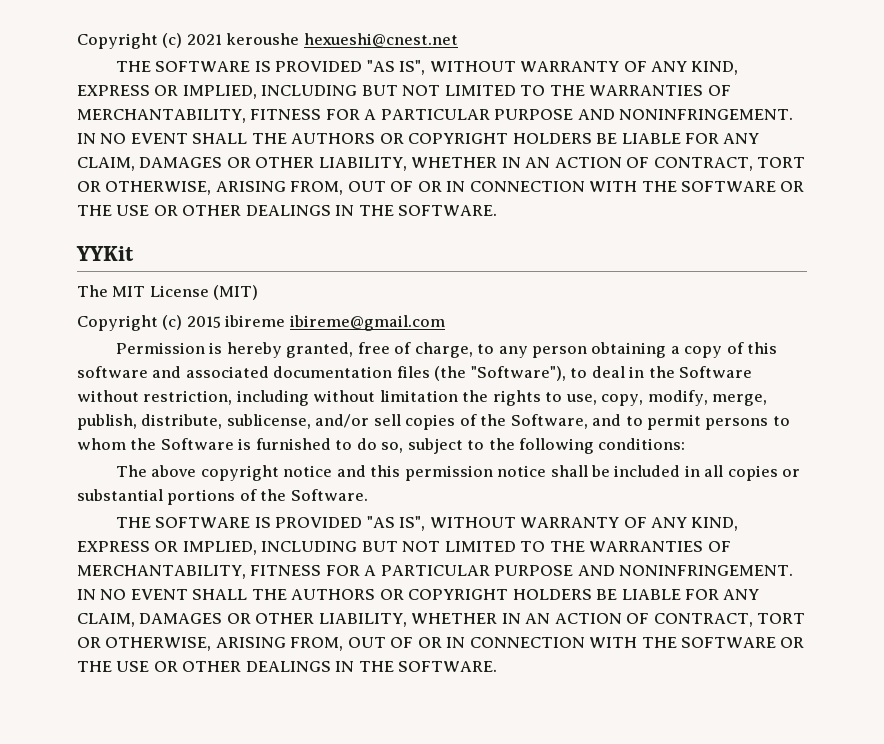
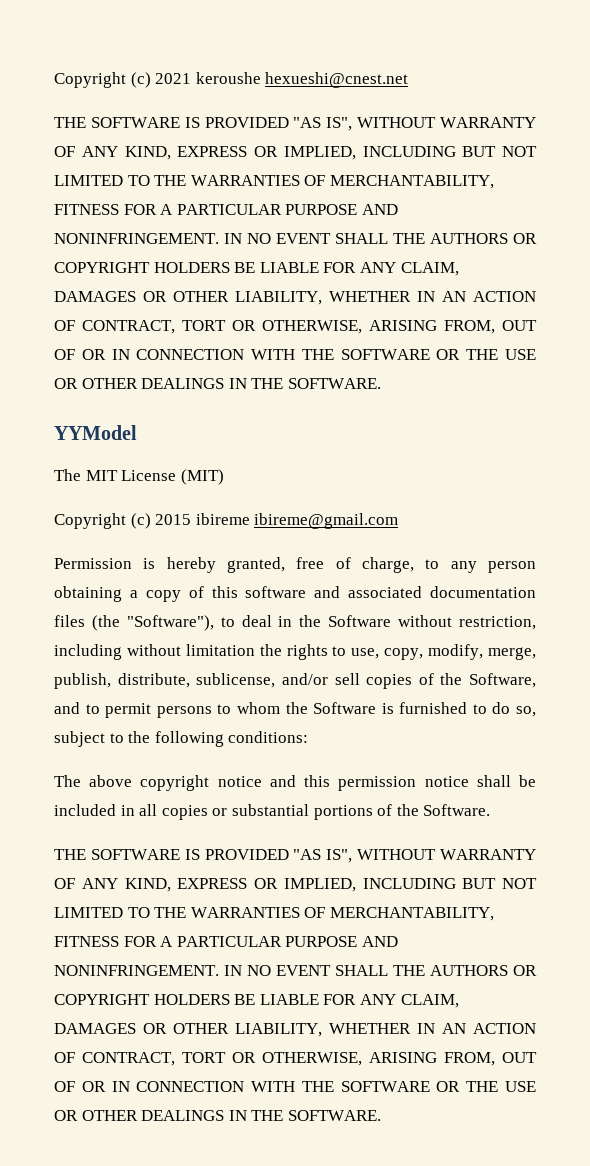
[76,246,134,261] YYKit -> [54,425,137,440] YYModel

